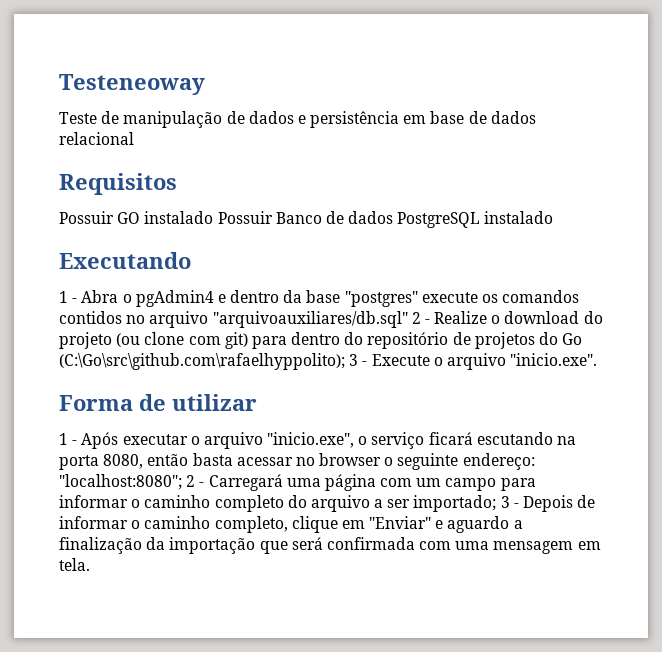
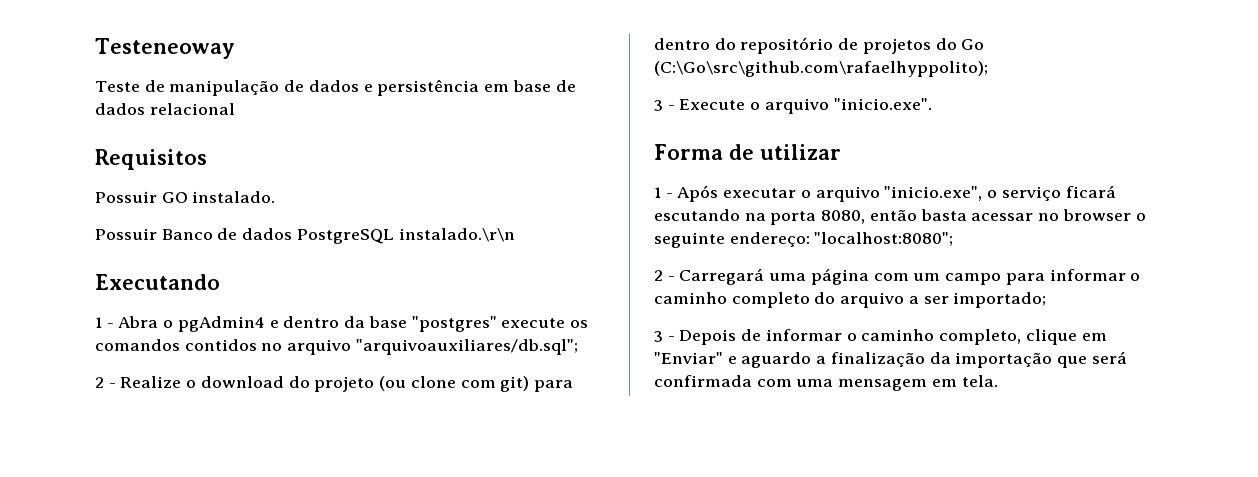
[144,211,214,224] instalado -> [192,191,276,203] instalado. //
[484,211,554,224] instalado -> [398,228,515,242] instalado.\r\n
[212,311,408,328] "arquivoauxiliares/db.sql" -> [355,339,578,355] "arquivoauxiliares/db.sql"; //
(345, 361) none -> (988, 69) //
(182, 482) none -> (954, 239) //
(497, 503) none -> (1047, 300) //

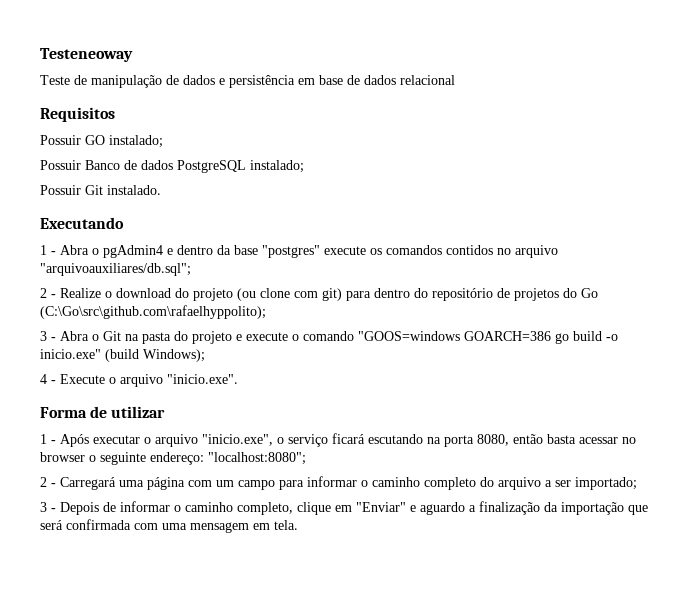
[192,191,276,203] instalado. -> [109,135,163,148] instalado;
[398,228,515,242] instalado.\r\n -> [250,160,304,173] [40,185,161,195] instalado; // Possuir Git instalado.
(675, 107) none -> [60,331,618,344] [40,349,205,362] [40,374,56,384] Abra o Git na pasta do projeto e execute o comando "GOOS=windows GOARCH=386 go build -o inicio.exe" (build Windows); // 4 -

